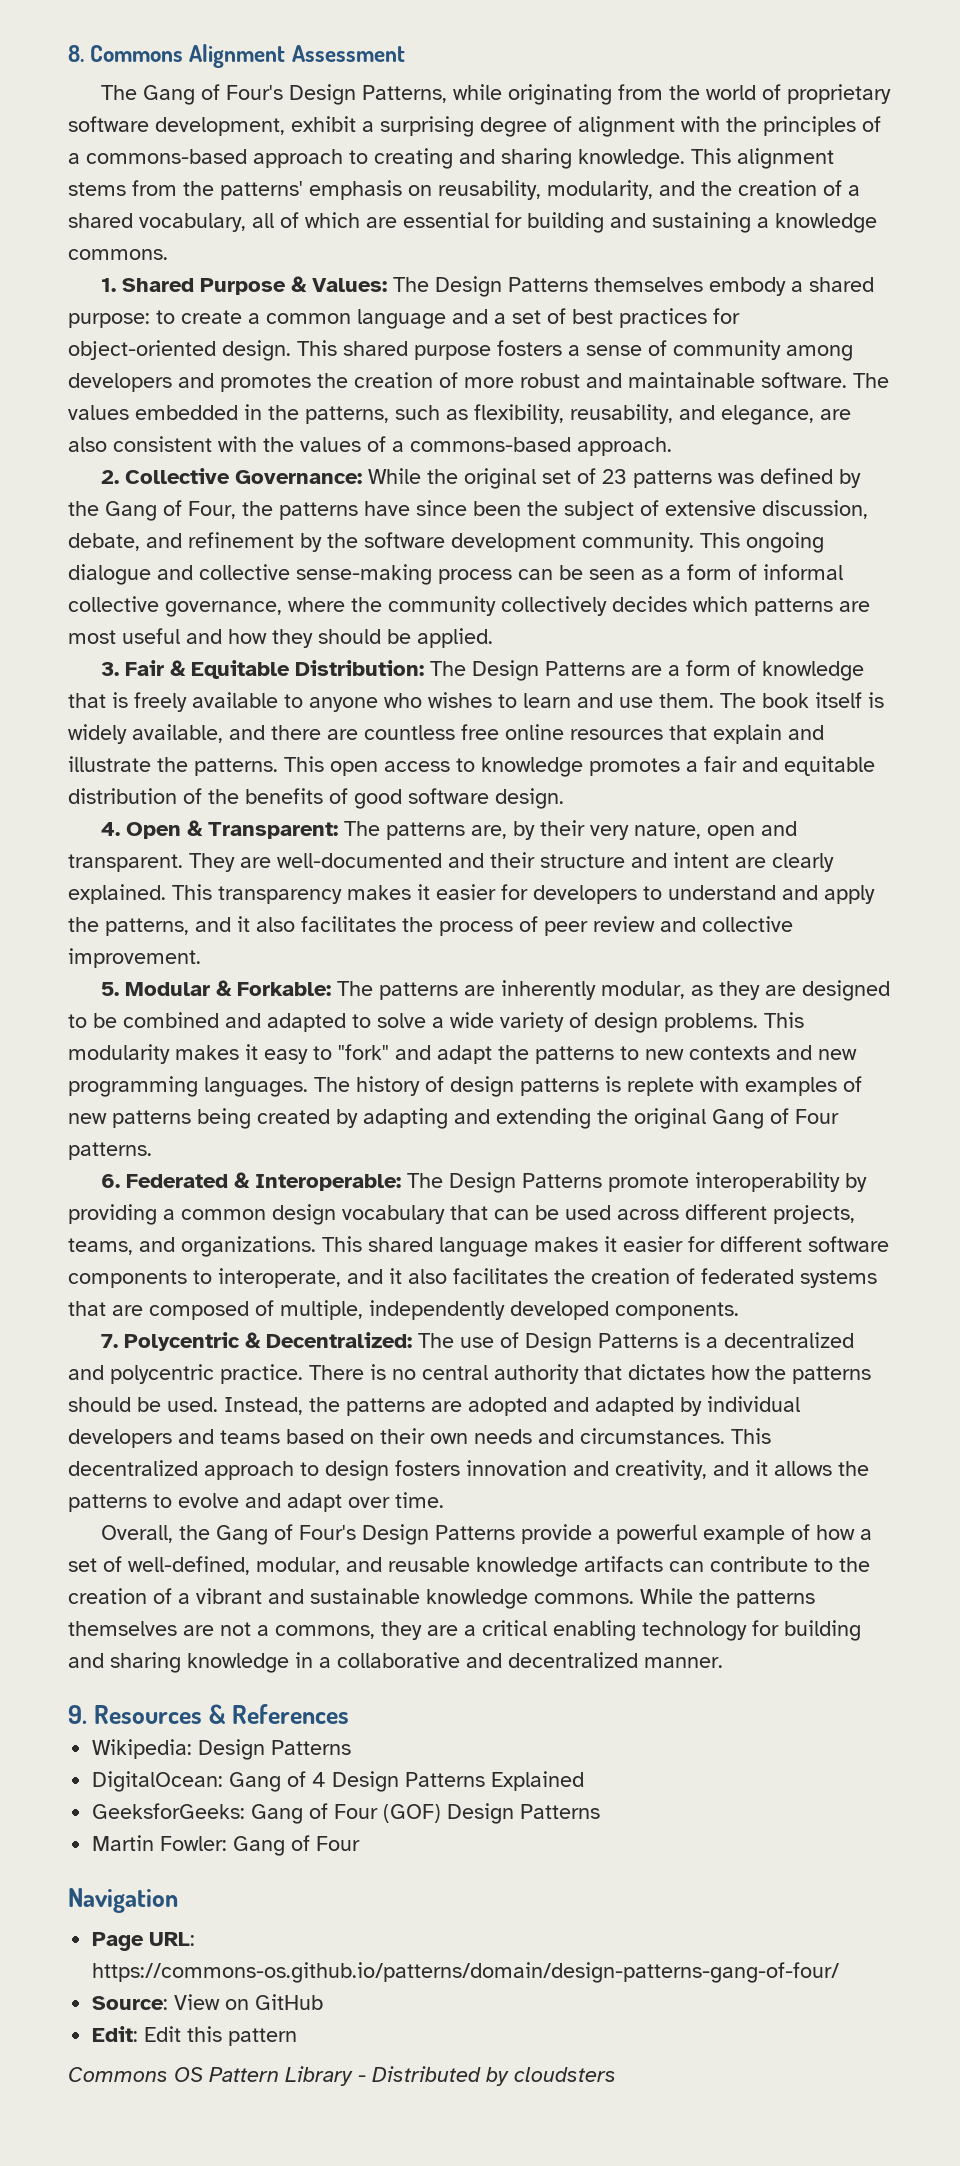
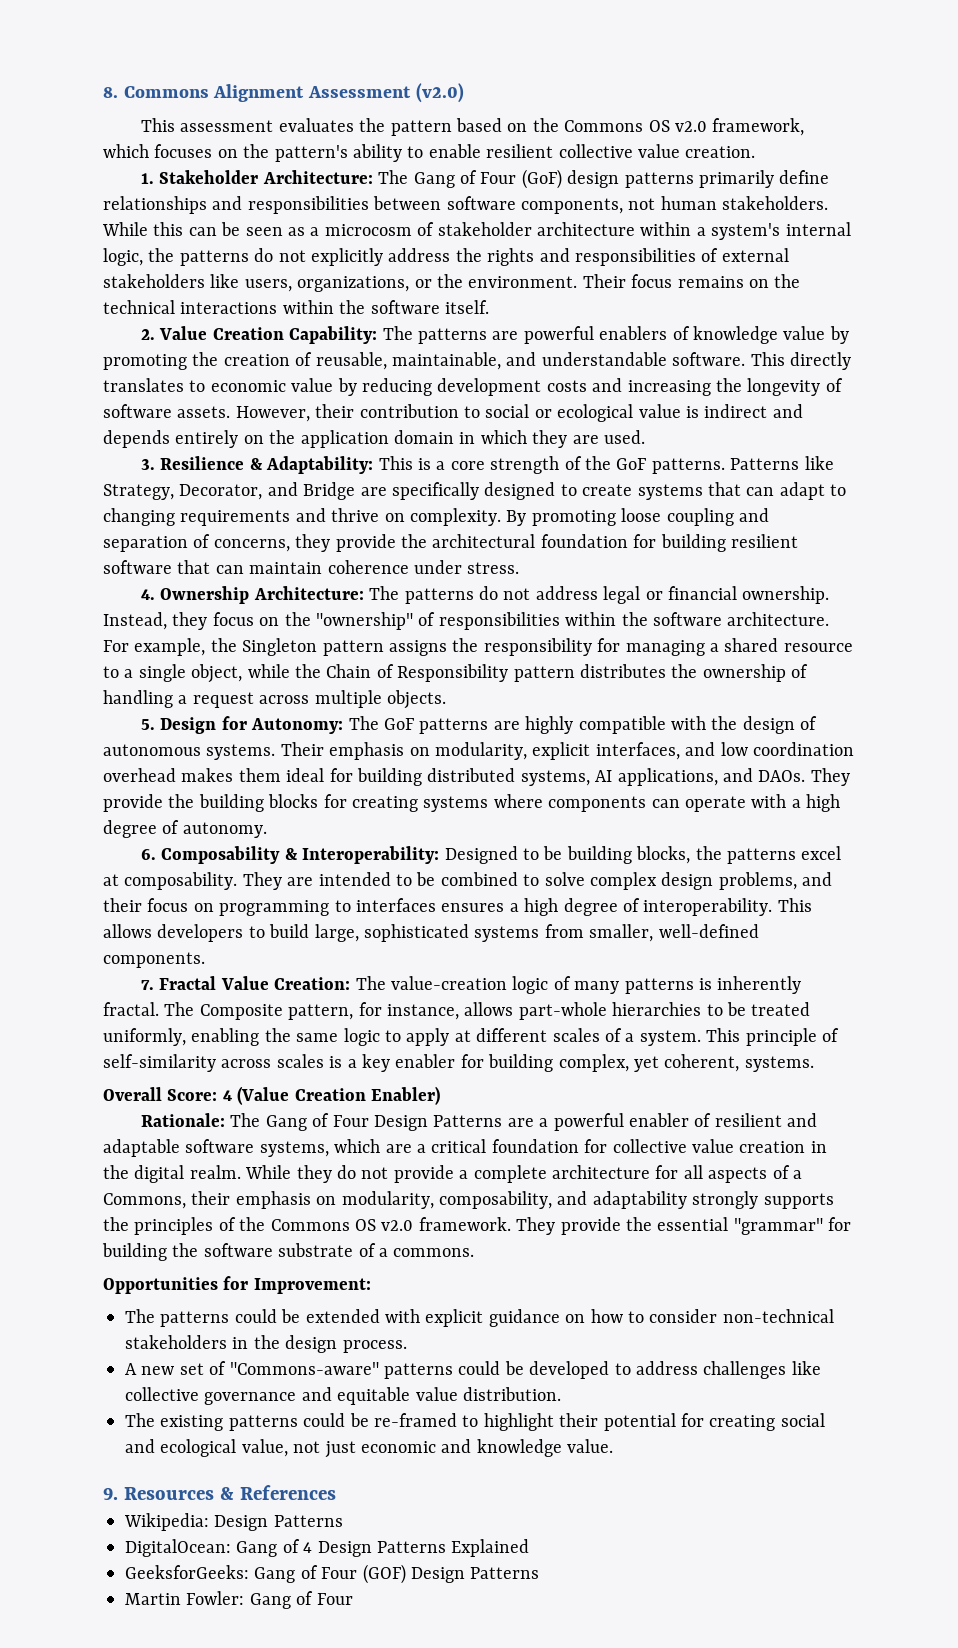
[101,84,892,105] [68,116,881,137] [68,148,834,169] [68,180,860,200] [68,212,877,233] [68,249,168,260] [101,276,875,297] [68,308,740,329] [68,340,853,361] [68,372,889,392] [68,404,851,425] [68,436,672,456] [101,468,862,489] [68,500,868,521] [68,532,824,553] [68,564,512,585] // The Gang of Four's Design Patterns, while originating from the world of proprietary software development, exhibit a surprising degree of alignment with the principles of a commons-based approach to creating and sharing knowledge. This alignment stems from the patterns' emphasis on reusability, modularity, and the creation of a shared vocabulary, all of which are essential for building and sustaining a knowledge commons. // 1. Shared Purpose & Values: The Design Patterns themselves embody a shared purpose: to create a common language and a set of best practices for object-oriented design. This shared purpose fosters a sense of community among developers and promotes the creation of more robust and maintainable software. The values embedded in the patterns, such as flexibility, reusability, and elegance, are also consistent with the values of a commons-based approach. // 2. Collective Governance: While the original set of 23 patterns was defined by the Gang of Four, the patterns have since been the subject of extensive discussion, debate, and refinement by the software development community. This ongoing dialogue and collective sense-making process -> [415,83,464,103] [141,118,805,136] [103,144,756,162] [141,169,830,189] [103,196,829,214] [102,222,184,236] (v2.0) // This assessment evaluates the pattern based on the Commons OS v2.0 framework, which focuses on the pattern's ability to enable resilient collective value creation. // 1. Stakeholder Architecture: The Gang of Four (GoF) design patterns primarily define relationships and responsibilities between software components, not human stakeholders. While this
[687,564,843,580] [68,596,870,617] [68,628,493,648] [101,660,865,681] [68,692,884,712] [68,724,824,744] [68,756,875,777] [68,788,564,809] [101,820,798,840] [68,852,834,872] [68,884,875,904] [68,916,793,936] [68,948,201,968] [101,980,891,1001] [68,1012,804,1033] [68,1044,857,1064] [68,1076,862,1097] [68,1108,839,1129] [68,1142,152,1160] [101,1172,868,1193] [68,1204,855,1225] [68,1236,889,1257] [68,1268,877,1288] [68,1300,739,1320] [101,1332,855,1353] [68,1364,871,1384] [68,1396,800,1416] [68,1428,771,1448] [68,1460,869,1481] [68,1492,444,1512] [101,1524,873,1545] [68,1556,870,1577] [68,1588,815,1609] [68,1620,861,1641] [68,1652,723,1673] form of informal collective governance, where the community collectively decides which patterns are most useful and how they should be applied. // 3. Fair & Equitable Distribution: The Design Patterns are a form of knowledge that is freely available to anyone who wishes to learn and use them. The book itself is widely available, and there are countless free online resources that explain and illustrate the patterns. This open access to knowledge promotes a fair and equitable distribution of the benefits of good software design. // 4. Open & Transparent: The patterns are, by their very nature, open and transparent. They are well-documented and their structure and intent are clearly explained. This transparency makes it easier for developers to understand and apply the patterns, and it also facilitates the process of peer review and collective improvement. // 5. Modular & Forkable: The patterns are inherently modular, as they are designed to be combined and adapted to solve a wide variety of design problems. This modularity makes it easy to "fork" and adapt the patterns to new contexts and new programming languages. The history of design patterns is replete with examples of new patterns being created by adapting and extending the original Gang of Four patterns. // 6. Federated & Interoperable: The Design Patterns promote interoperability by providing a common design vocabulary that can be used across different projects, teams, and organizations. This shared language makes it easier for different software components to interoperate, and it also facilitates the creation of federated systems that are composed of multiple, independently developed components. // 7. Polycentric & Decentralized: The use of Design Patterns is a decentralized and polycentric practice. There is no central authority that dictates how the patterns should be used. Instead, the patterns are adopted and adapted by individual developers and teams based on their own needs and circumstances. This decentralized approach to design fosters innovation and creativity, and it allows the patterns to evolve and adapt over time. // Overall, the Gang of Four's Design Patterns provide a powerful example of how a set of well-defined, modular, and reusable knowledge artifacts can contribute to the creation of a vibrant and sustainable knowledge commons. While the patterns themselves are not a commons, they are a critical enabling technology for building and sharing knowledge in a collaborative and decentralized manner. -> [324,222,851,240] [103,248,789,266] [103,274,801,292] [103,300,489,314] [141,326,849,344] [103,352,851,370] [103,378,843,396] [103,404,803,422] [103,430,645,448] [141,456,834,474] [103,482,847,500] [103,508,769,526] [103,534,798,552] [103,560,520,574] [141,586,830,604] [103,612,830,630] [103,638,853,656] [103,664,809,683] [103,690,446,709] [141,716,818,734] [103,742,854,760] [103,768,850,786] [103,794,841,812] [103,820,267,838] [141,846,842,864] [103,872,833,890] [103,898,812,916] [103,924,759,942] [103,952,205,968] [141,976,802,994] [103,1002,811,1020] [103,1028,839,1046] [103,1054,814,1072] [103,1086,440,1105] [141,1113,818,1131] [103,1139,827,1157] [103,1165,802,1183] [103,1191,834,1209] [103,1217,852,1235] [102,1243,475,1261] [103,1276,371,1294] [125,1309,834,1327] [125,1335,407,1353] [125,1361,821,1379] [125,1387,561,1405] [125,1413,825,1431] [125,1439,614,1458] microcosm of stakeholder architecture within a system's internal logic, the patterns do not explicitly address the rights and responsibilities of external stakeholders like users, organizations, or the environment. Their focus remains on the technical interactions within the software itself. // 2. Value Creation Capability: The patterns are powerful enablers of knowledge value by promoting the creation of reusable, maintainable, and understandable software. This directly translates to economic value by reducing development costs and increasing the longevity of software assets. However, their contribution to social or ecological value is indirect and depends entirely on the application domain in which they are used. // 3. Resilience & Adaptability: This is a core strength of the GoF patterns. Patterns like Strategy, Decorator, and Bridge are specifically designed to create systems that can adapt to changing requirements and thrive on complexity. By promoting loose coupling and separation of concerns, they provide the architectural foundation for building resilient software that can maintain coherence under stress. // 4. Ownership Architecture: The patterns do not address legal or financial ownership. Instead, they focus on the "ownership" of responsibilities within the software architecture. For example, the Singleton pattern assigns the responsibility for managing a shared resource to a single object, while the Chain of Responsibility pattern distributes the ownership of handling a request across multiple objects. // 5. Design for Autonomy: The GoF patterns are highly compatible with the design of autonomous systems. Their emphasis on modularity, explicit interfaces, and low coordination overhead makes them ideal for building distributed systems, AI applications, and DAOs. They provide the building blocks for creating systems where components can operate with a high degree of autonomy. // 6. Composability & Interoperability: Designed to be building blocks, the patterns excel at composability. They are intended to be combined to solve complex design problems, and their focus on programming to interfaces ensures a high degree of interoperability. This allows developers to build large, sophisticated systems from smaller, well-defined components. // 7. Fractal Value Creation: The value-creation logic of many patterns is inherently fractal. The Composite pattern, for instance, allows part-whole hierarchies to be treated uniformly, enabling the same logic to apply at different scales of a system. This principle of self-similarity across scales is a key enabler for building complex, yet coherent, systems. // Overall Score: 4 (Value Creation Enabler) // Rationale: The Gang of Four Design Patterns are a powerful enabler of resilient and adaptable software systems, which are a critical foundation for collective value creation in the digital realm. While they do not provide a complete architecture for all aspects of a Commons, their emphasis on modularity, composability, and adaptability strongly supports the principles of the Commons OS v2.0 framework. They provide the essential "grammar" for building the software substrate of a commons. // Opportunities for Improvement: // The patterns could be extended with explicit guidance on how to consider non-technical stakeholders in the design process. // A new set of "Commons-aware" patterns could be developed to address challenges like collective governance and equitable value distribution. // The existing patterns could be re-framed to highlight their potential for creating social and ecological value, not just economic and knowledge value.
[68,1888,178,1913] [92,1932,196,1951] [92,1962,840,1983] [92,1994,324,2010] [92,2026,298,2046] [68,2066,616,2086] // Navigation // Page URL: https://commons-os.github.io/patterns/domain/design-patterns-gang-of-four/ // Source: View on GitHub // Edit: Edit this pattern // Commons OS Pattern Library - Distributed by cloudsters -> (353, 1599) none

